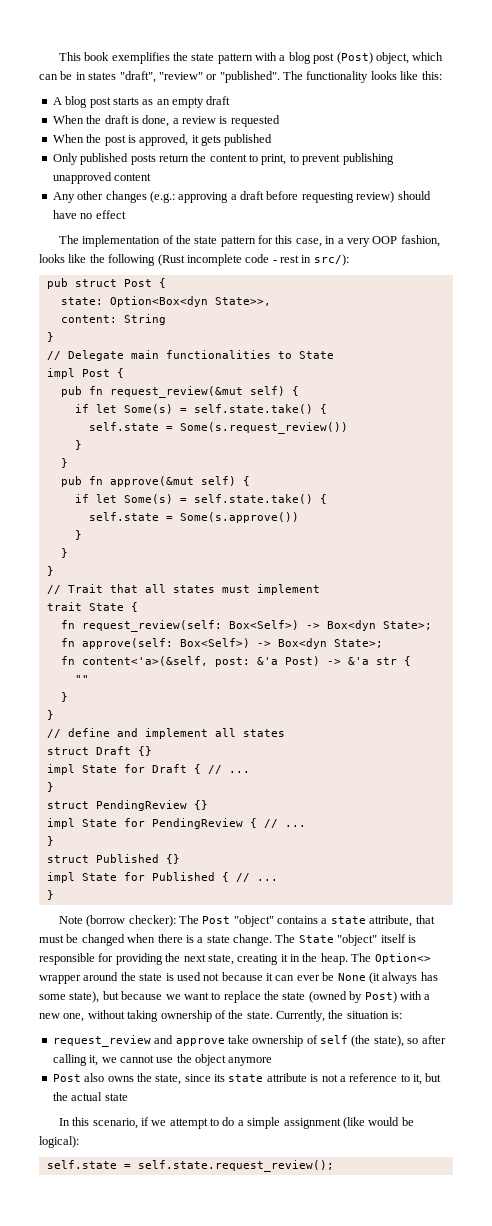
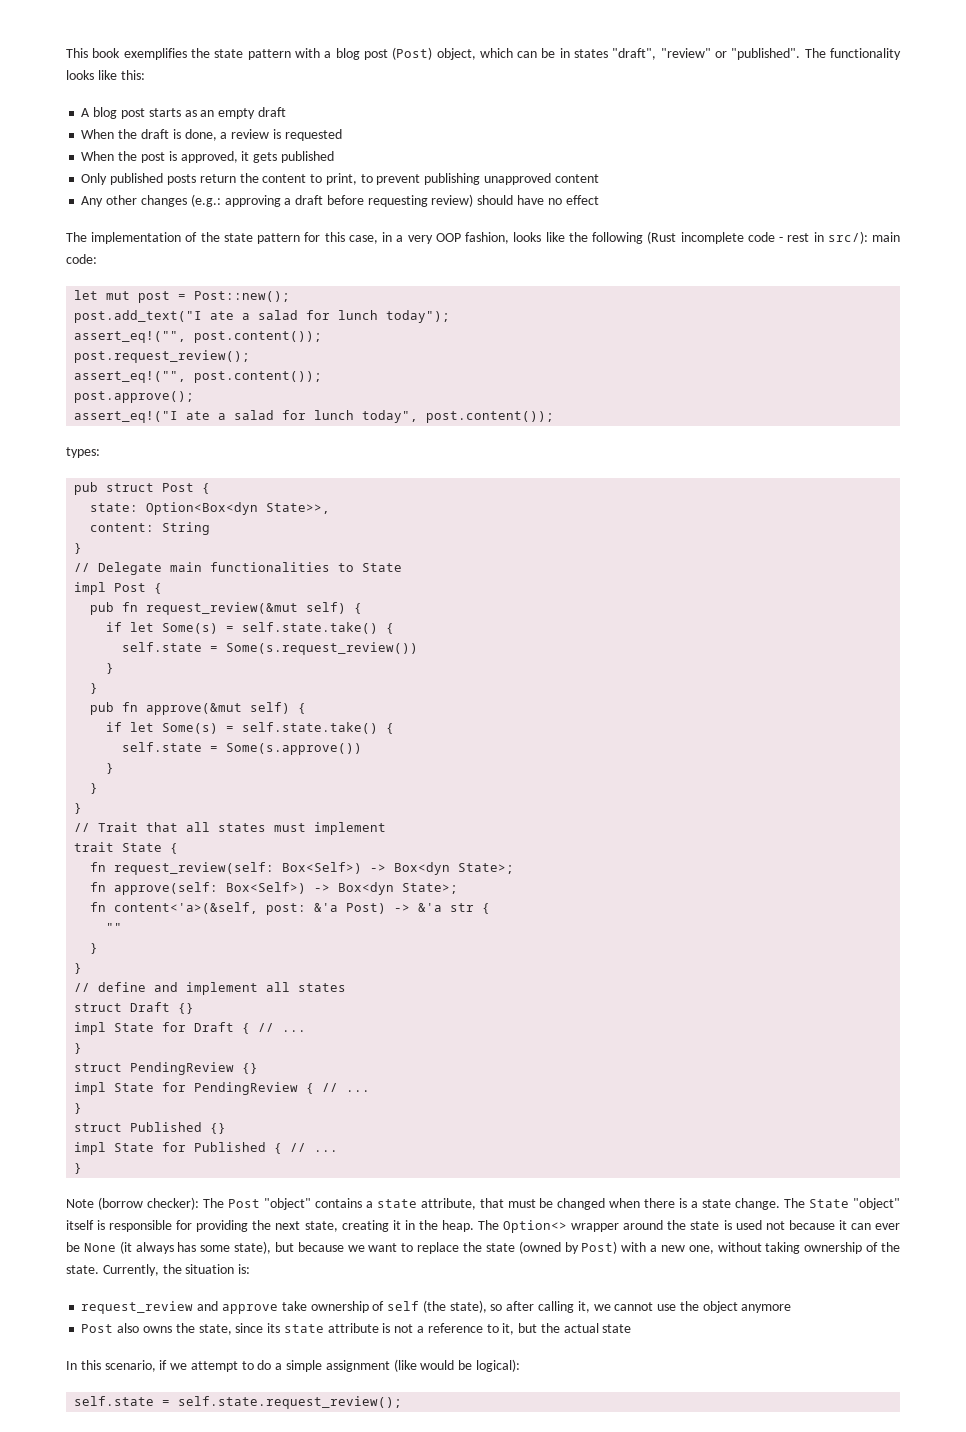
(349, 260) none -> [872,232,901,242] [66,254,97,264] [74,290,291,303] [74,310,451,323] [74,331,323,343] [74,350,251,363] [74,371,323,383] [74,391,195,403] [74,410,555,423] [66,447,100,458] main code: // let mut post = Post::new(); // post.add_text("I ate a salad for lunch today"); // assert_eq!("", post.content()); // post.request_review(); // assert_eq!("", post.content()); // post.approve(); // assert_eq!("I ate a salad for lunch today", post.content()); // types:

